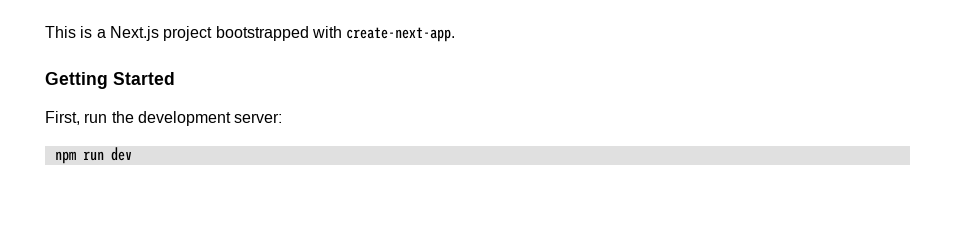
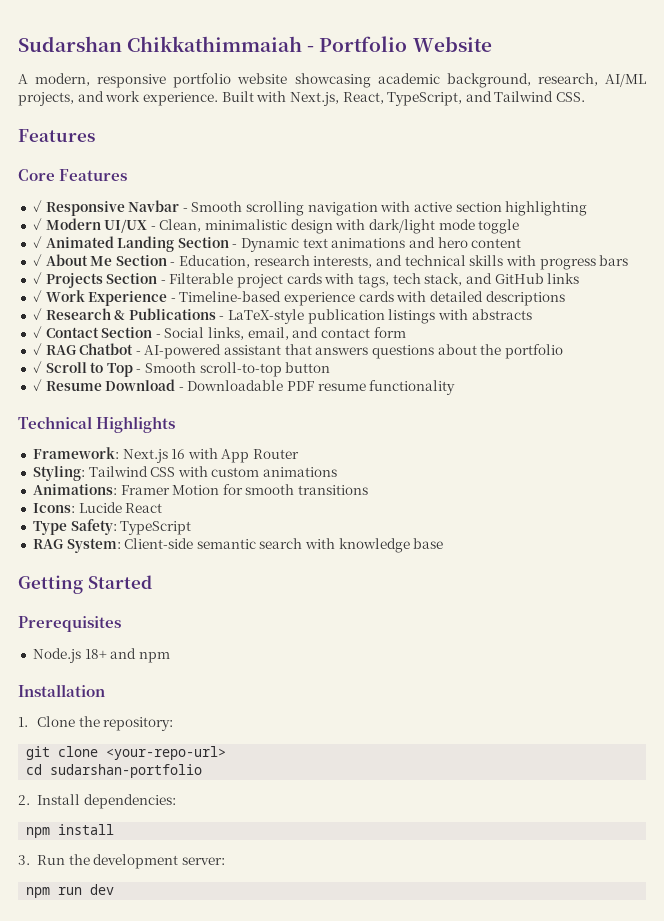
[45,26,456,42] [45,72,175,89] [45,111,108,125] This is a Next.js project bootstrapped with create-next-app. // Getting Started // First, run -> [18,36,492,52] [18,73,646,88] [18,91,586,106] [18,129,95,142] [18,169,128,181] [32,200,588,216] [32,218,520,234] [32,236,522,252] [32,254,629,270] [32,272,580,288] [32,290,565,306] [32,308,532,324] [32,326,406,340] [32,343,563,359] [32,361,331,377] [32,379,456,395] [18,416,176,433] [32,447,300,463] [32,466,338,481] [32,484,369,495] [32,502,163,513] [32,519,192,535] [32,538,444,553] [18,575,152,594] [18,616,121,632] [32,648,170,663] [18,684,105,697] [18,716,174,731] [26,746,227,760] [26,764,203,778] [18,794,176,809] [26,824,115,838] [18,855,65,865] Sudarshan Chikkathimmaiah - Portfolio Website // A modern, responsive portfolio website showcasing academic background, research, AI/ML projects, and work experience. Built with Next.js, React, TypeScript, and Tailwind CSS. // Features // Core Features // ✓ Responsive Navbar - Smooth scrolling navigation with active section highlighting // ✓ Modern UI/UX - Clean, minimalistic design with dark/light mode toggle // ✓ Animated Landing Section - Dynamic text animations and hero content // ✓ About Me Section - Education, research interests, and technical skills with progress bars // ✓ Projects Section - Filterable project cards with tags, tech stack, and GitHub links // ✓ Work Experience - Timeline-based experience cards with detailed descriptions // ✓ Research & Publications - LaTeX-style publication listings with abstracts // ✓ Contact Section - Social links, email, and contact form // ✓ RAG Chatbot - AI-powered assistant that answers questions about the portfolio // ✓ Scroll to Top - Smooth scroll-to-top button // ✓ Resume Download - Downloadable PDF resume functionality // Technical Highlights // Framework: Next.js 16 with App Router // Styling: Tailwind CSS with custom animations // Animations: Framer Motion for smooth transitions // Icons: Lucide React // Type Safety: TypeScript // RAG System: Client-side semantic search with knowledge base // Getting Started // Prerequisites // Node.js 18+ and npm // Installation // 1. Clone the repository: // git clone <your-repo-url> // cd sudarshan-portfolio // 2. Install dependencies: // npm install // 3. Run

